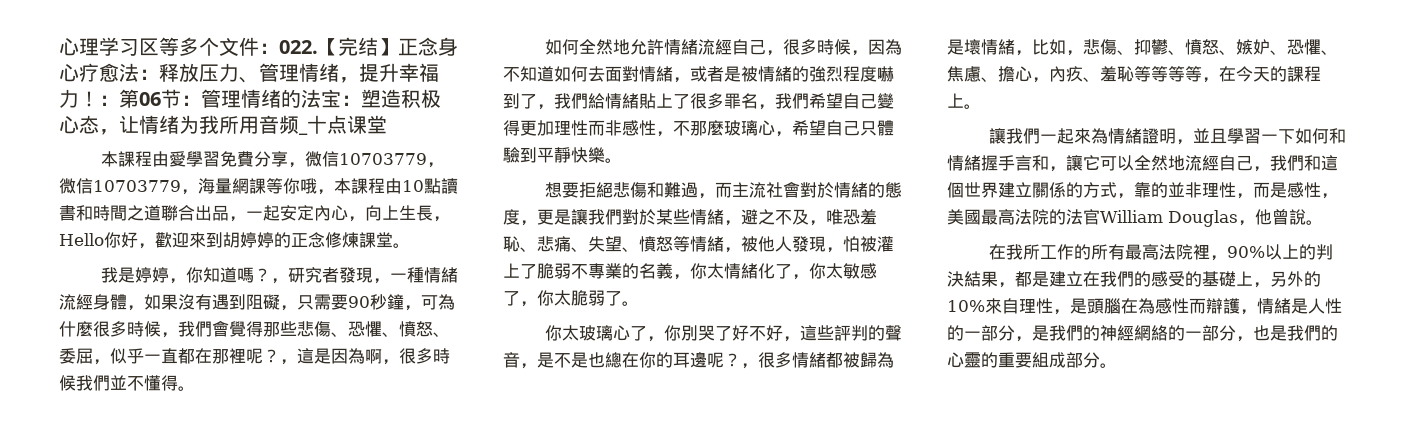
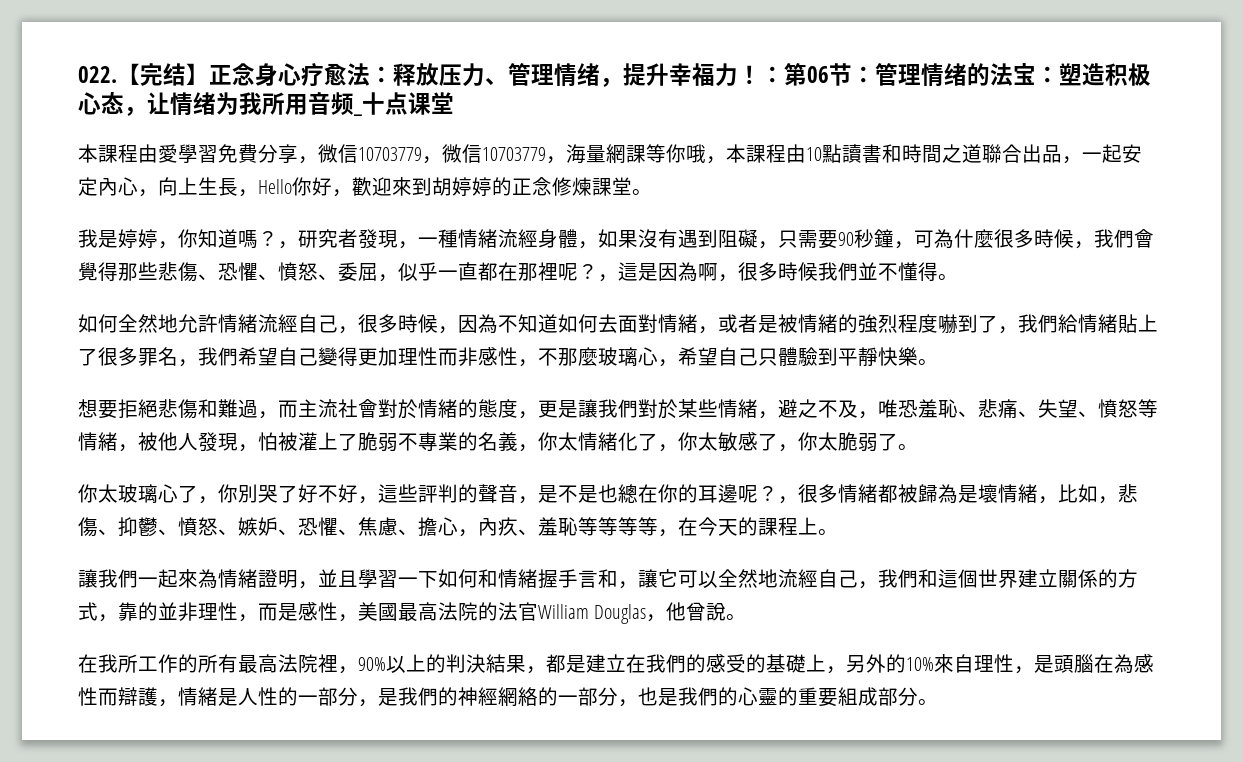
[59,37,279,56] 心理学习区等多个文件： -> (78, 74) none

